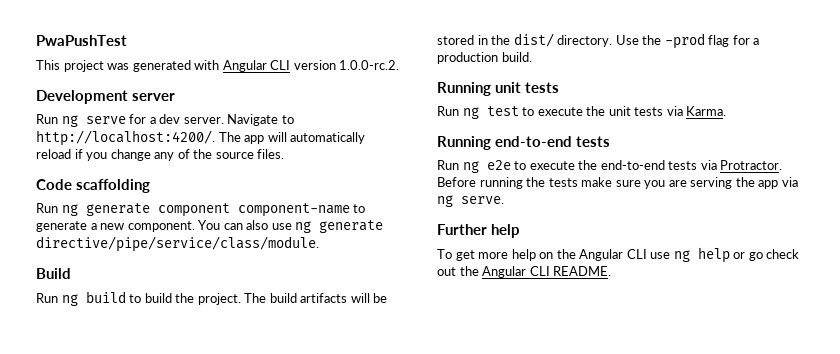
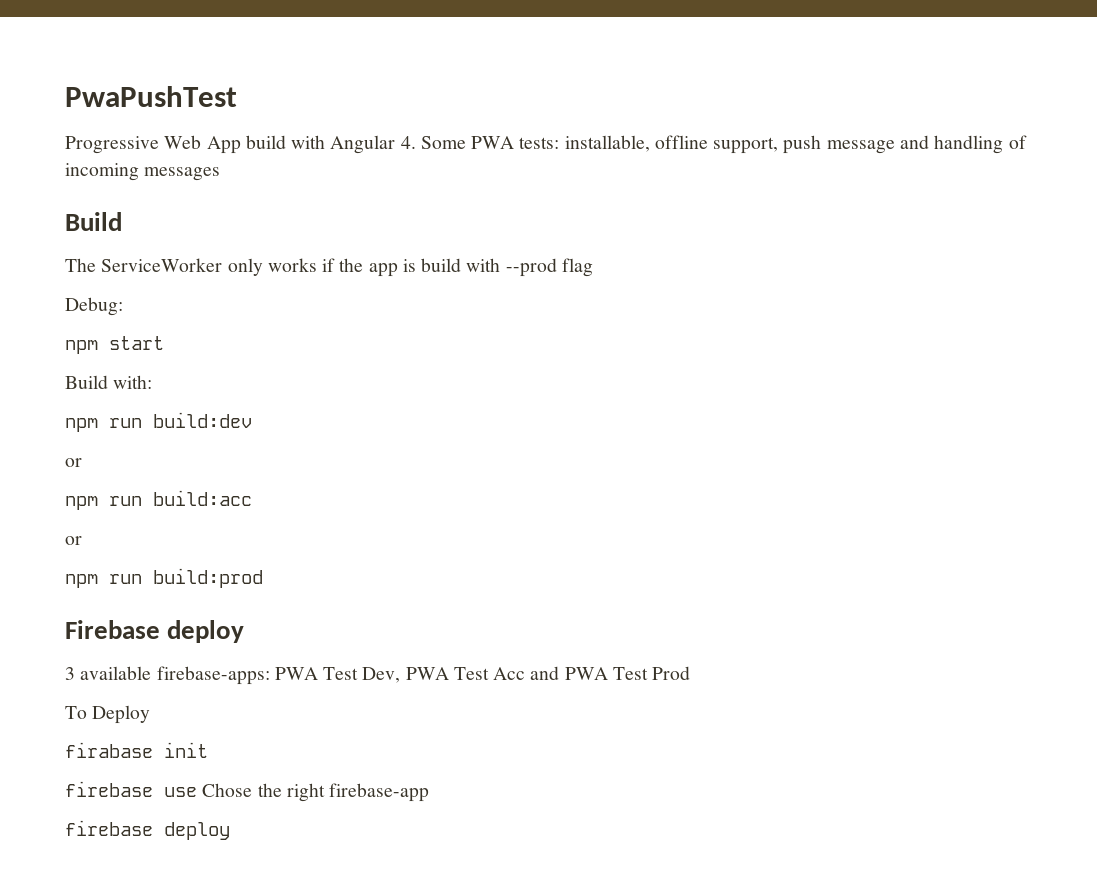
[36,60,400,72] [36,90,175,104] [36,114,294,127] [36,130,366,146] [36,149,285,161] [36,179,150,193] [36,203,366,217] [36,220,384,233] [36,236,319,252] [36,268,71,279] [36,291,388,306] [437,33,760,49] [437,52,532,64] [437,82,559,96] [437,106,727,119] [437,136,610,150] [437,160,783,173] [437,177,798,189] [437,195,504,207] [437,224,520,238] [437,247,800,263] [437,266,612,278] This project was generated with Angular CLI version 1.0.0-rc.2. // Development server // Run ng serve for a dev server. Navigate to http://localhost:4200/. The app will automatically reload if you change any of the source files. // Code scaffolding // Run ng generate component component-name to generate a new component. You can also use ng generate directive/pipe/service/class/module. // Build // Run ng build to build the project. The build artifacts will be stored in the dist/ directory. Use the -prod flag for a production build. // Running unit tests // Run ng test to execute the unit tests via Karma. // Running end-to-end tests // Run ng e2e to execute the end-to-end tests via Protractor. Before running the tests make sure you are serving the app via ng serve. // Further help // To get more help on the Angular CLI use ng help or go check out the Angular CLI README. -> [65,135,1027,154] [65,163,221,181] [65,212,122,231] [65,258,593,277] [65,297,123,316] [65,336,164,354] [65,375,153,389] [65,412,252,432] [65,458,82,467] [65,490,252,510] [65,536,82,545] [65,568,263,588] [65,620,245,643] [65,666,691,685] [65,705,151,724] [65,742,208,758] [65,781,430,802] [65,820,230,840] Progressive Web App build with Angular 4. Some PWA tests: installable, offline support, push message and handling of incoming messages // Build // The ServiceWorker only works if the app is build with --prod flag // Debug: // npm start // Build with: // npm run build:dev // or // npm run build:acc // or // npm run build:prod // Firebase deploy // 3 available firebase-apps: PWA Test Dev, PWA Test Acc and PWA Test Prod // To Deploy // firabase init // firebase use Chose the right firebase-app // firebase deploy

